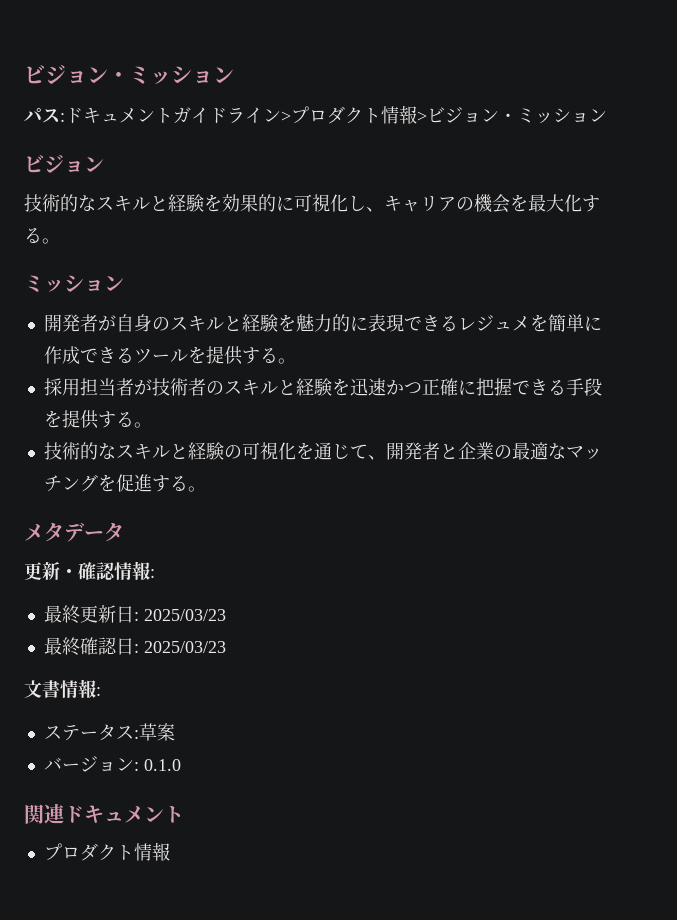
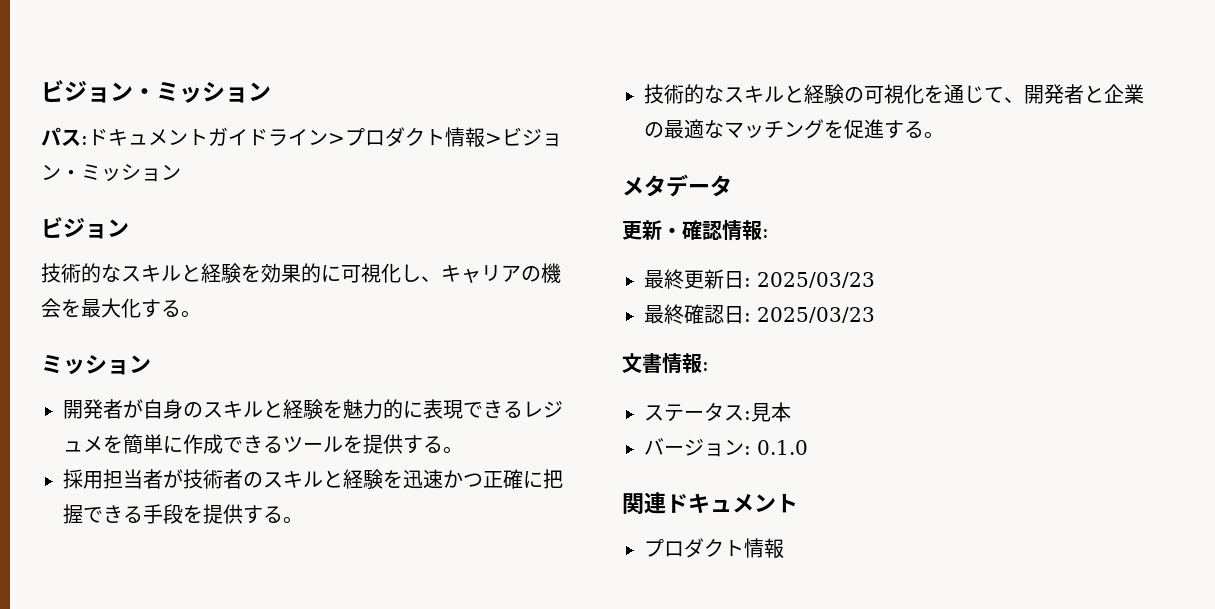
[138,723,175,741] 草案 -> [751,402,791,422] 見本

